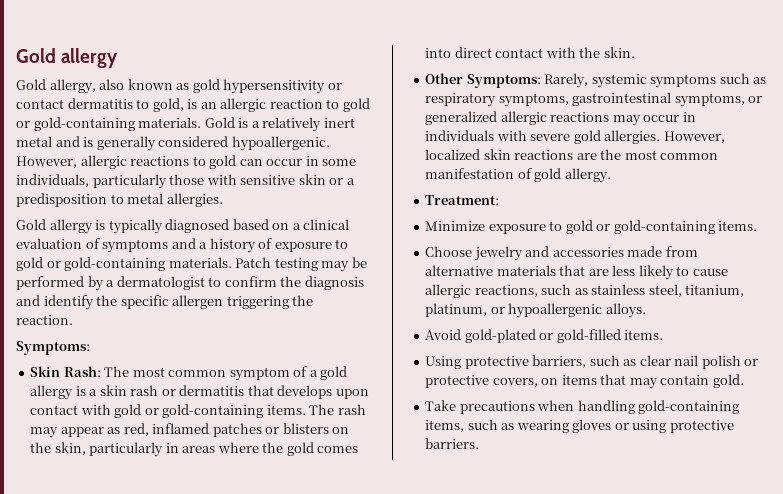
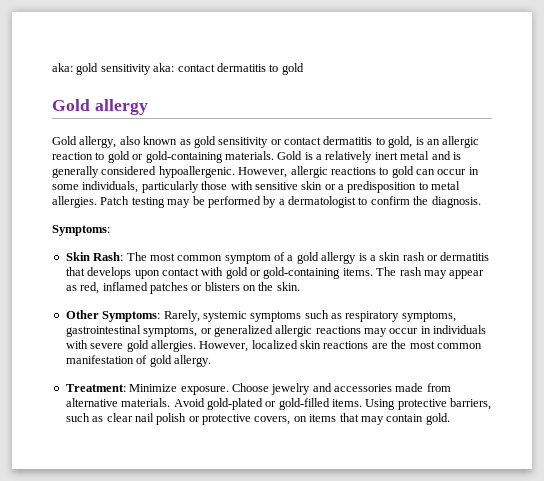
(16, 55) none -> [52,63,304,75] aka: gold sensitivity aka: contact dermatitis to gold //
[223,79,326,94] hypersensitivity -> [218,137,269,148] sensitivity
[16,219,350,234] [16,238,349,253] [16,257,232,271] // Gold allergy is typically diagnosed based on a clinical evaluation of symptoms and a history of exposure to gold or gold-containing materials. -> (97, 202) none
[304,276,364,290] [16,295,314,310] [16,315,73,325] diagnosis and identify the specific allergen triggering the reaction. -> [431,196,481,208] diagnosis.
[54,442,359,457] [425,47,601,58] skin, particularly in areas where the gold comes into direct contact with the -> (274, 286) none
[425,220,758,234] // Minimize exposure to gold or gold-containing items. // -> [129,384,229,395] Minimize exposure.
[496,265,728,280] [425,284,745,298] [425,303,646,318] materials that are less likely to cause allergic reactions, such as stainless steel, titanium, platinum, or hypoallergenic alloys. // -> [121,398,171,407] materials.
(664, 335) // -> (362, 403) none
[425,400,740,414] [425,419,734,433] [425,438,480,449] // Take precautions when handling gold-containing items, such as wearing gloves or using protective barriers. -> (450, 419) none

